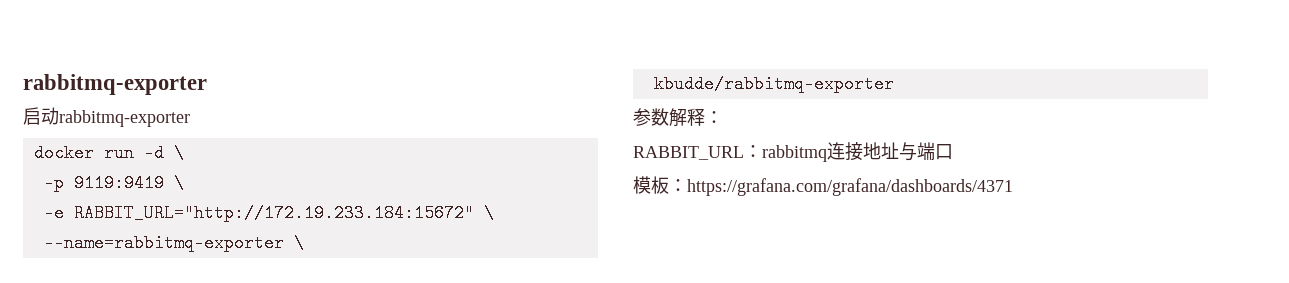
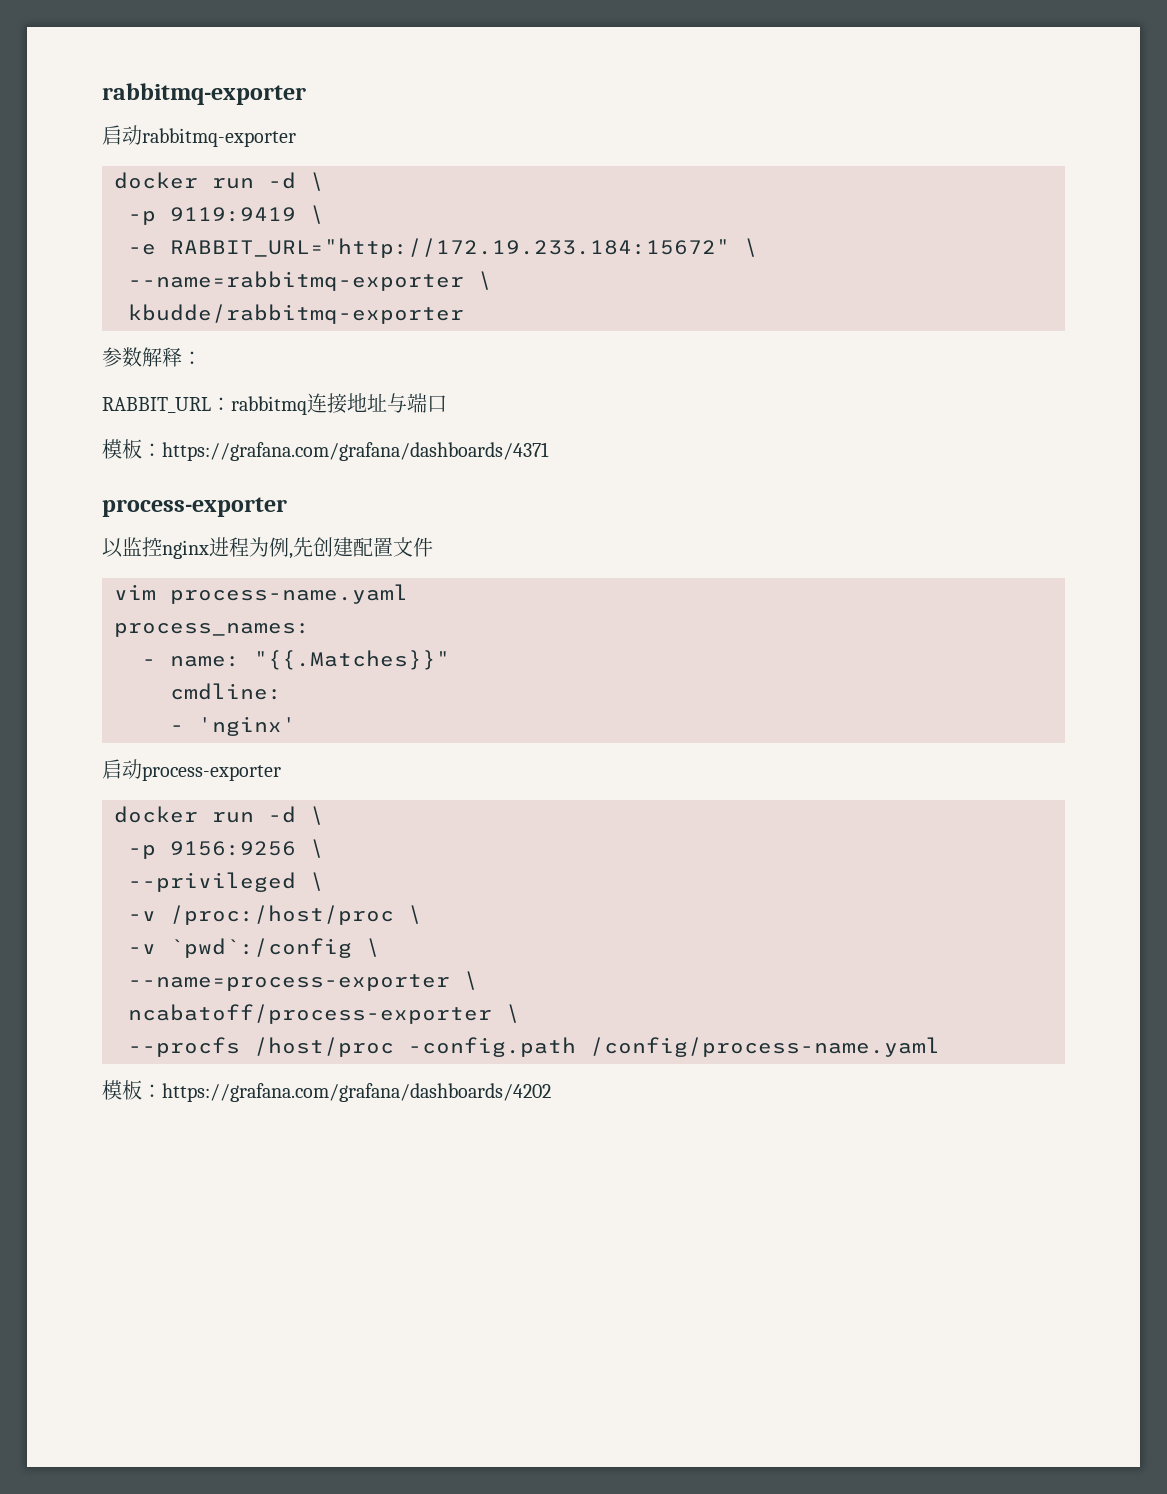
(1013, 187) none -> [102,497,287,517] [102,537,433,559] [114,584,408,604] [114,623,310,637] [142,650,450,670] [170,683,282,700] [170,716,296,736] [102,759,281,781] [114,806,324,825] [128,839,324,859] [128,872,324,892] [128,905,422,925] [128,938,380,958] [128,971,478,991] [128,1004,520,1024] [128,1037,940,1057] [102,1080,551,1102] // process-exporter // 以监控nginx进程为例,先创建配置文件 // vim process-name.yaml // process_names: // - name: "{{.Matches}}" // cmdline: // - 'nginx' // 启动process-exporter // docker run -d \ // -p 9156:9256 \ // --privileged \ // -v /proc:/host/proc \ // -v `pwd`:/config \ // --name=process-exporter \ // ncabatoff/process-exporter \ // --procfs /host/proc -config.path /config/process-name.yaml // 模板：https://grafana.com/grafana/dashboards/4202

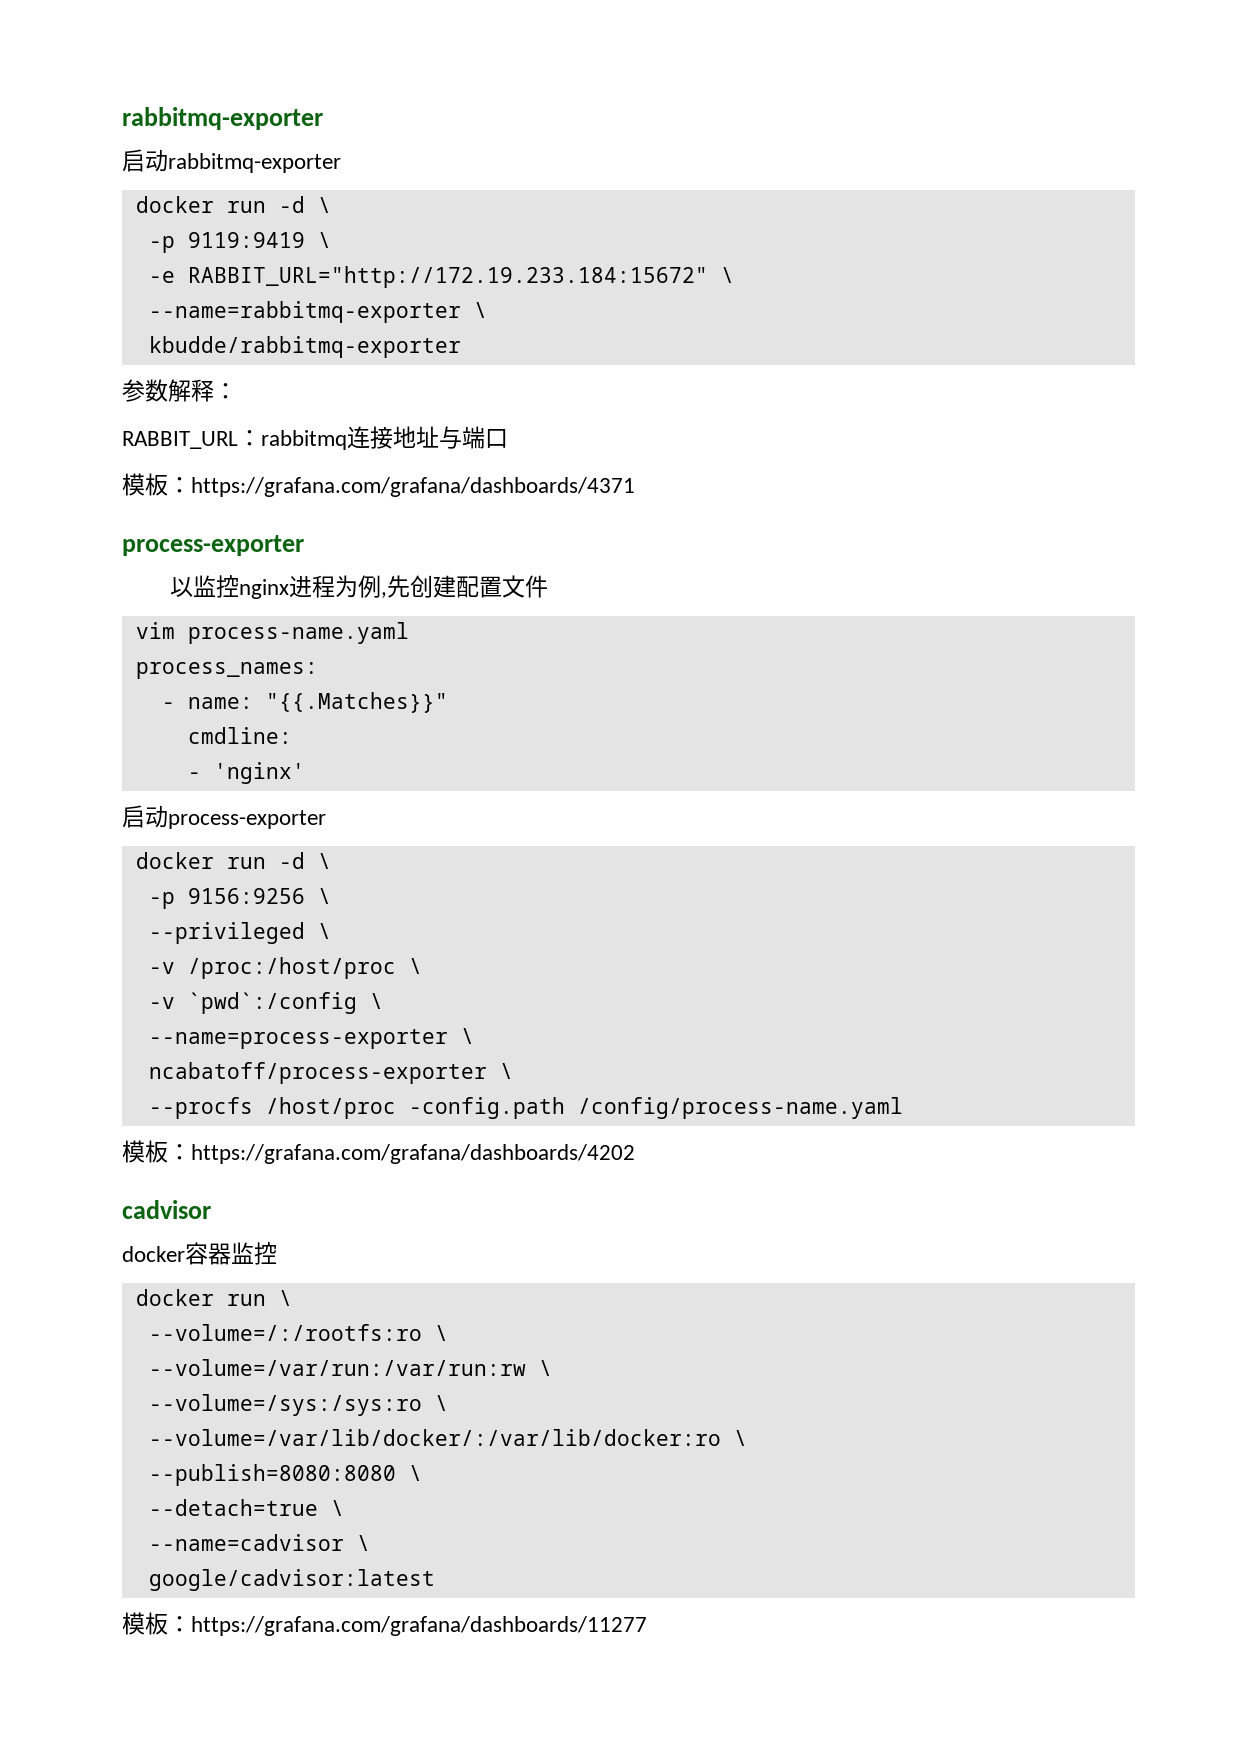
(551, 1092) none -> [122,1200,211,1219] [122,1242,277,1265] [135,1289,292,1306] [148,1324,448,1341] [148,1359,552,1376] [148,1394,448,1416] [148,1429,747,1446] [148,1464,422,1486] [148,1499,344,1516] [148,1534,370,1551] [148,1569,435,1591] [122,1612,647,1636] // cadvisor // docker容器监控 // docker run \ // --volume=/:/rootfs:ro \ // --volume=/var/run:/var/run:rw \ // --volume=/sys:/sys:ro \ // --volume=/var/lib/docker/:/var/lib/docker:ro \ // --publish=8080:8080 \ // --detach=true \ // --name=cadvisor \ // google/cadvisor:latest // 模板：https://grafana.com/grafana/dashboards/11277

